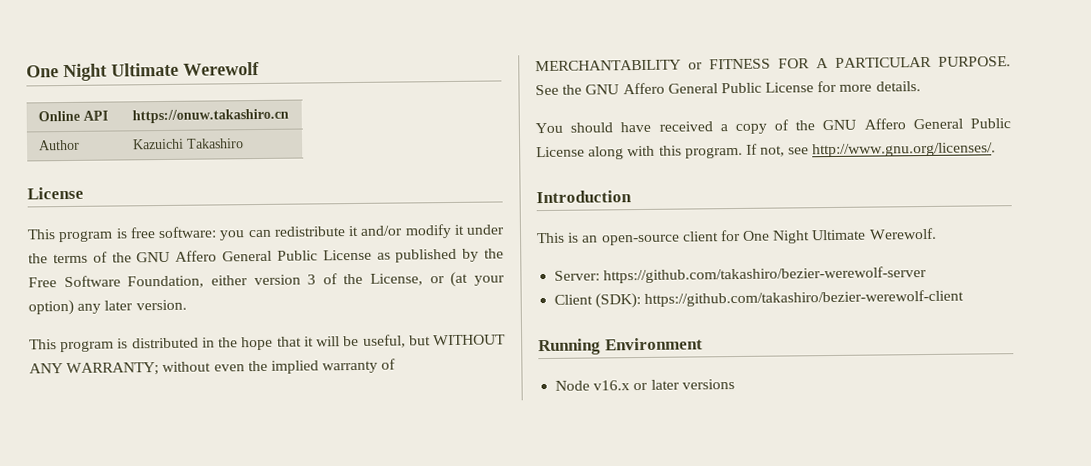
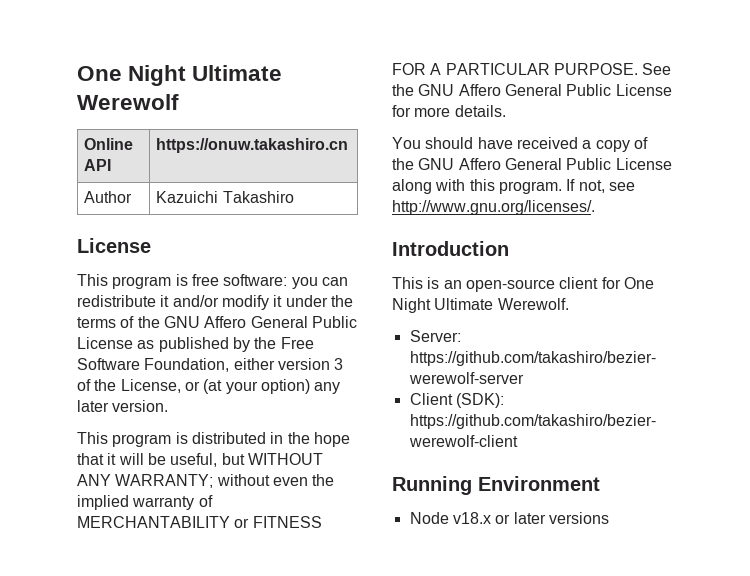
[593,380,631,391] v16.x -> [452,512,491,524] v18.x

